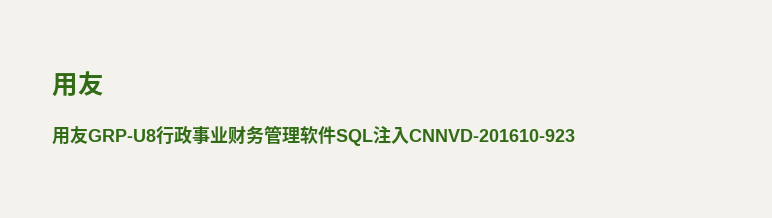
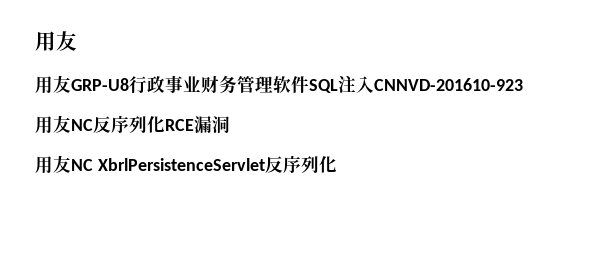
(575, 135) none -> [35,115,230,134] [35,155,337,174] // 用友NC反序列化RCE漏洞 // 用友NC XbrlPersistenceServlet反序列化

